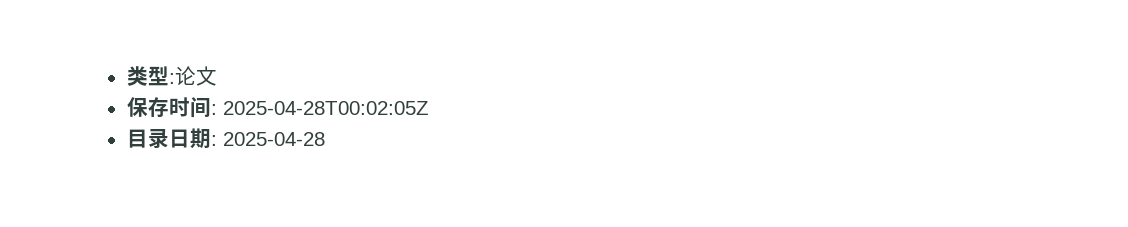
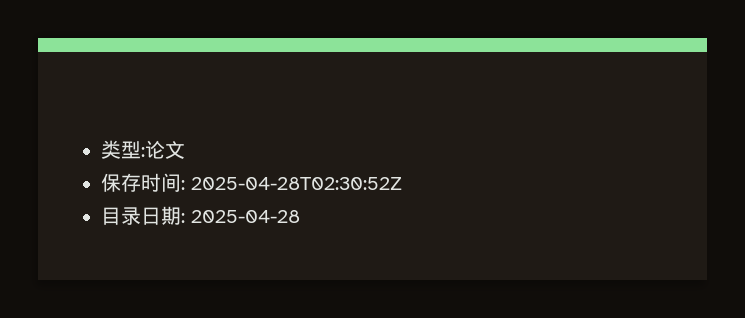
[222,101,429,115] 2025-04-28T00:02:05Z -> [191,177,402,190] 2025-04-28T02:30:52Z

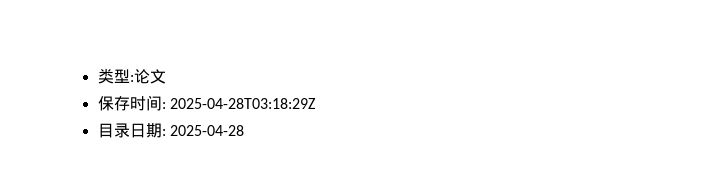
[191,177,402,190] 2025-04-28T02:30:52Z -> [169,98,316,109] 2025-04-28T03:18:29Z

